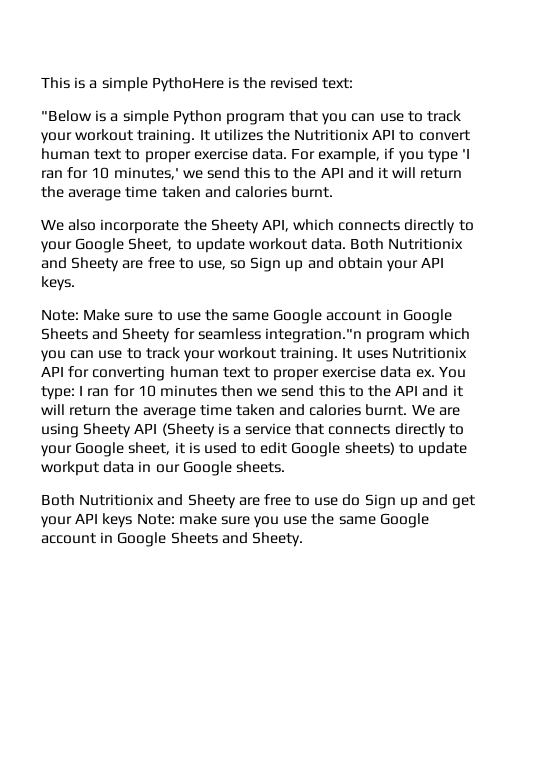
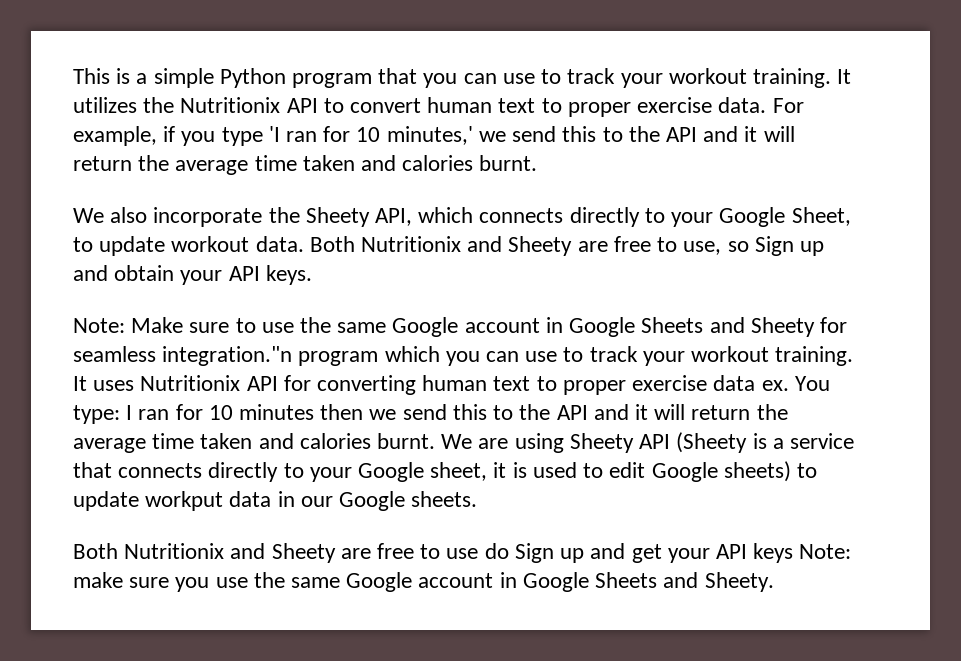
[151,77,354,92] [41,110,169,125] PythoHere is the revised text: // "Below is a simple -> (214, 78) none

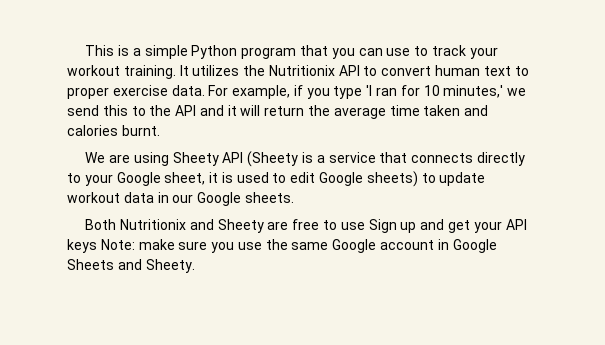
[110,207,851,227] [73,236,824,256] [73,265,312,285] [73,317,847,337] [73,346,854,366] [73,375,830,395] [73,404,788,424] [73,433,473,453] also incorporate the Sheety API, which connects directly to your Google Sheet, to update workout data. Both Nutritionix and Sheety are free to use, so Sign up and obtain your API keys. // Note: Make sure to use the same Google account in Google Sheets and Sheety for seamless integration."n program which you can use to track your workout training. It uses Nutritionix API for converting human text to proper exercise data ex. You type: I ran for 10 minutes then we send this to the API and it will return the average time taken and calories burnt. We -> (106, 157) none
[145,491,224,511] workput -> [67,192,120,203] workout
[484,543,509,559] do -> (365, 226) none

